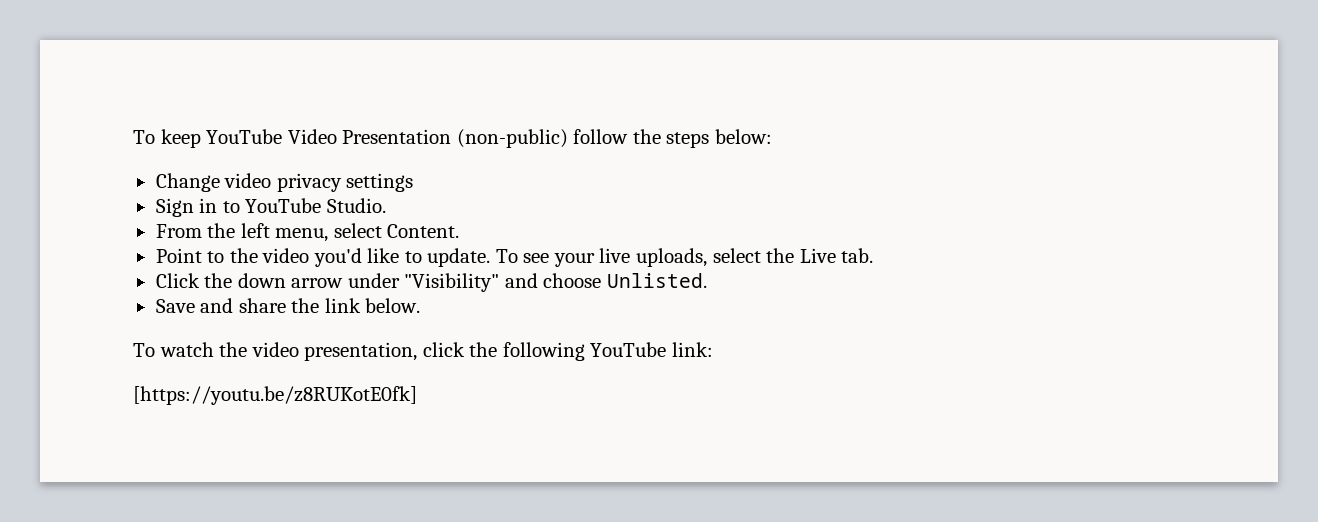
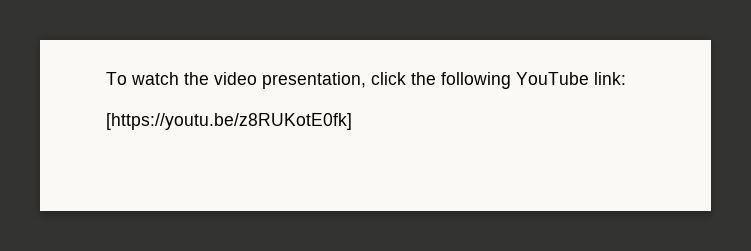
[133,129,772,148] [155,173,414,192] [155,198,386,217] [155,223,460,242] [155,248,874,267] [155,273,707,292] [155,298,421,313] [133,343,155,357] To keep YouTube Video Presentation (non-public) follow the steps below: // Change video privacy settings // Sign in to YouTube Studio. // From the left menu, select Content. // Point to the video you'd like to update. To see your live uploads, select the Live tab. // Click the down arrow under "Visibility" and choose Unlisted. // Save and share the link below. // To -> [106,72,127,85] To

